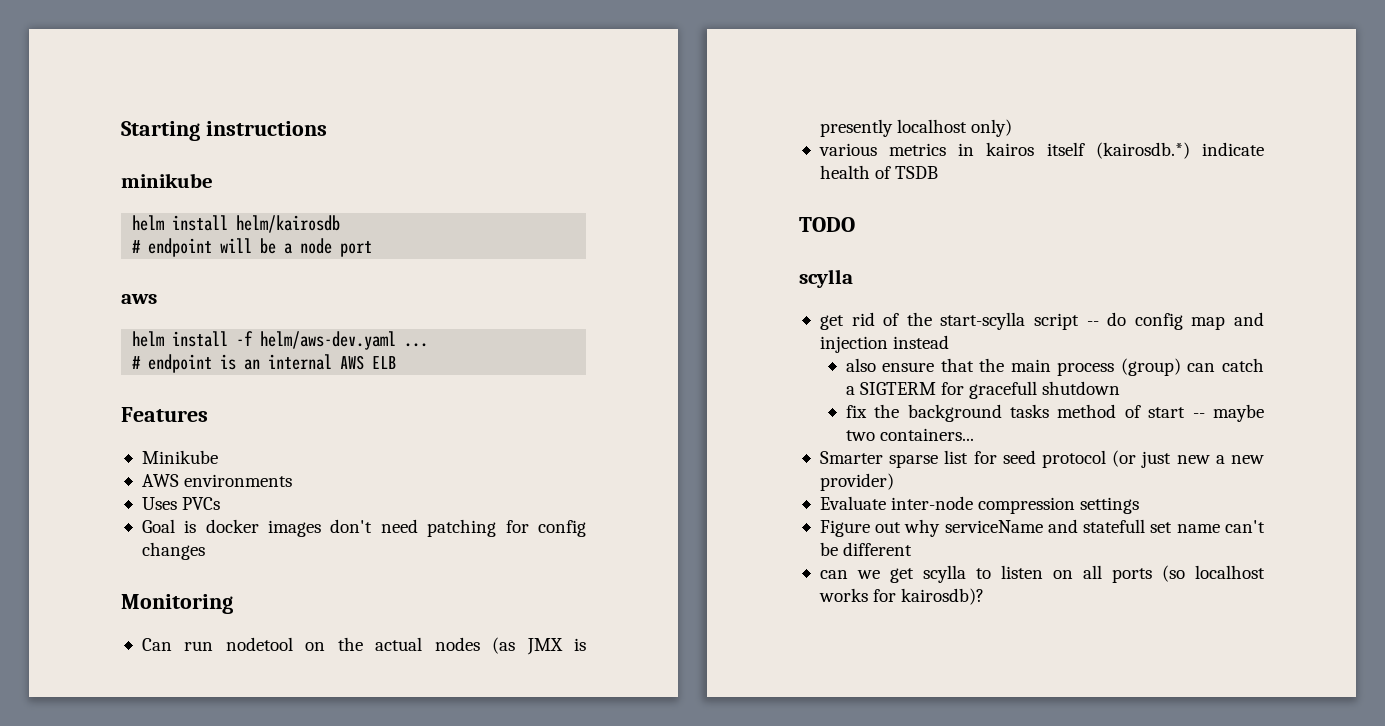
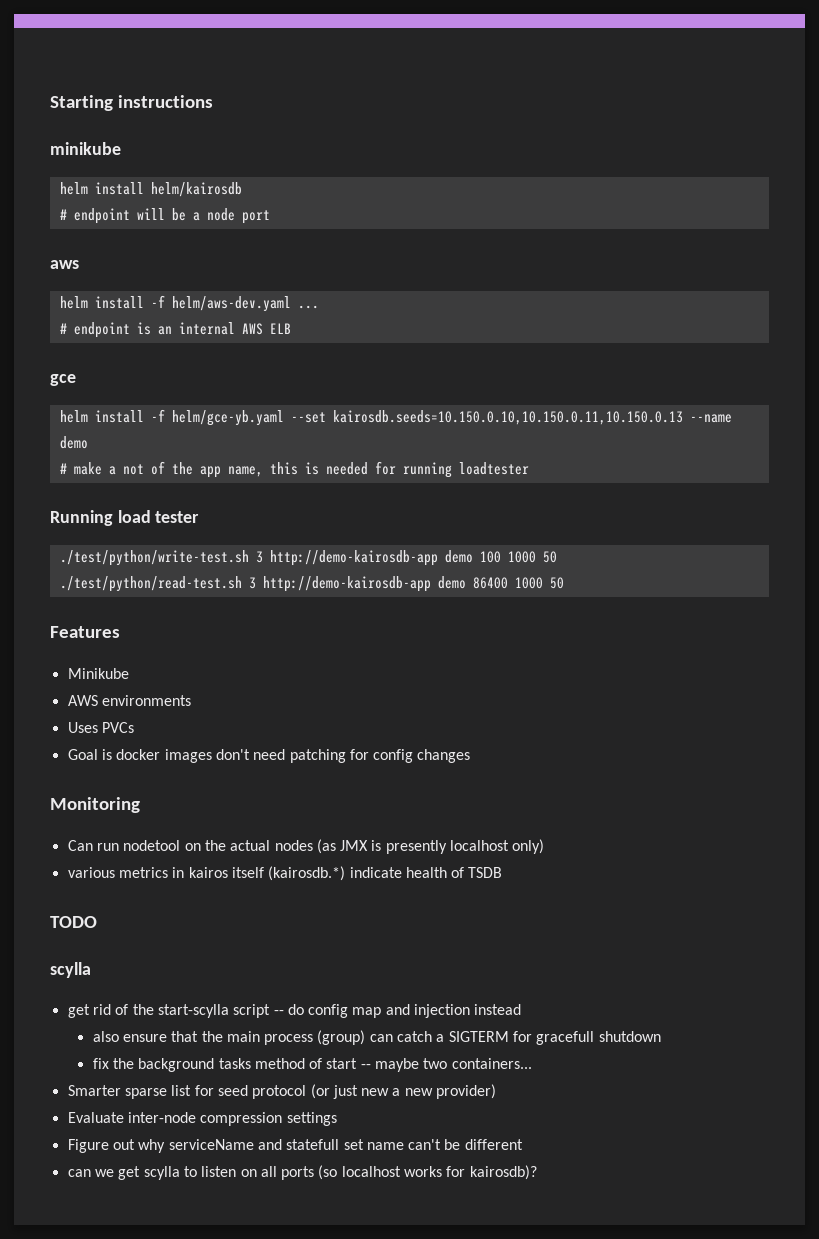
(397, 362) none -> [50,374,76,386] [59,409,732,426] [59,436,88,449] [59,461,529,478] [50,510,200,526] [59,550,557,566] [59,576,564,592] // gce // helm install -f helm/gce-yb.yaml --set kairosdb.seeds=10.150.0.10,10.150.0.11,10.150.0.13 --name demo // # make a not of the app name, this is needed for running loadtester // Running load tester // ./test/python/write-test.sh 3 http://demo-kairosdb-app demo 100 1000 50 // ./test/python/read-test.sh 3 http://demo-kairosdb-app demo 86400 1000 50

